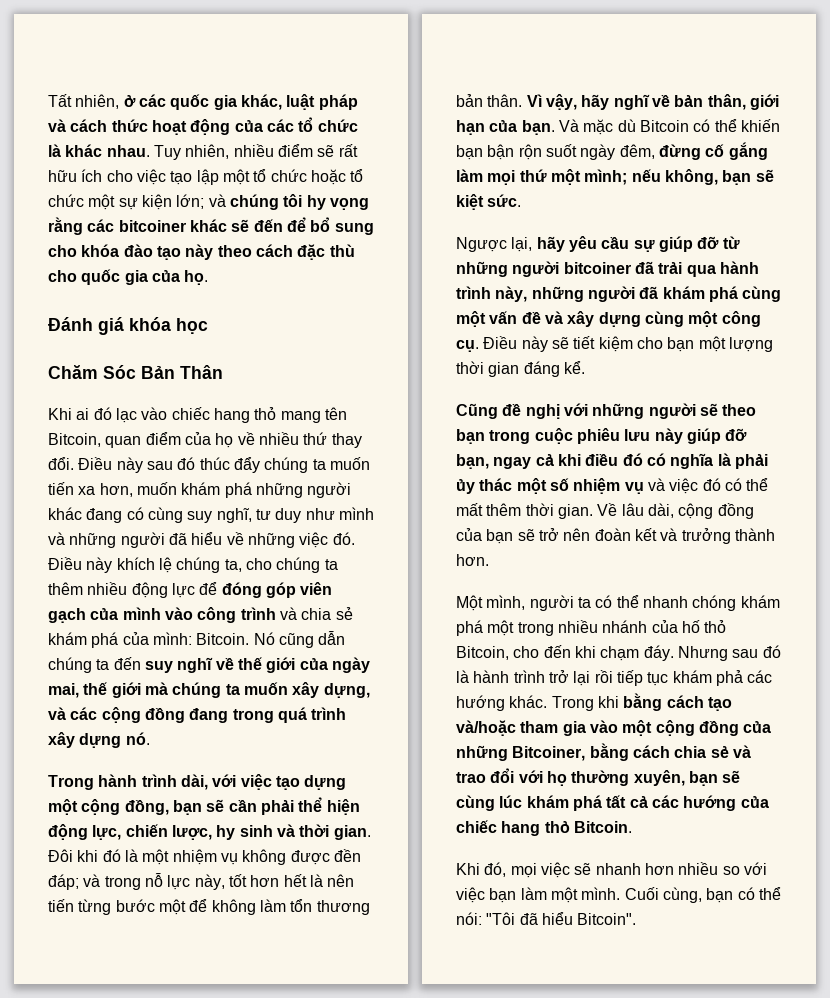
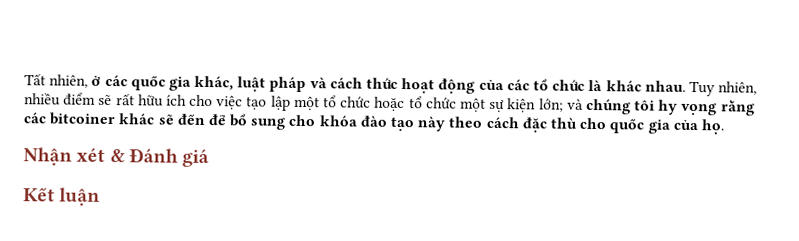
(209, 277) none -> [23,147,125,166] Nhận xét &
[129,317,208,334] [48,365,223,379] [48,407,347,423] [48,432,362,448] [48,457,370,473] [48,482,352,498] [48,507,374,523] [48,532,355,548] [48,557,338,573] [48,582,333,598] [48,607,353,623] [48,631,346,648] [48,657,370,673] [48,682,370,698] [48,707,347,723] [48,732,150,748] [48,774,347,790] [48,797,360,815] [48,824,371,840] [48,849,361,865] [48,873,355,890] [48,899,370,915] [456,94,779,110] [456,119,780,135] [456,142,768,160] [456,169,774,185] [456,194,522,210] [456,236,740,252] [456,261,759,277] [456,286,782,302] [456,311,761,327] [456,336,773,352] [456,361,585,377] [456,403,757,419] [456,428,748,444] [456,453,768,469] [456,478,769,494] [456,503,754,519] [456,528,775,544] [456,554,489,566] [456,595,780,611] [456,620,727,636] [456,645,781,661] [456,670,773,686] [456,693,732,711] [456,720,772,736] [456,743,751,761] [456,768,741,786] [456,795,769,811] [456,820,632,836] [456,862,767,878] [456,887,781,903] [456,912,637,925] khóa học // Chăm Sóc Bản Thân // Khi ai đó lạc vào chiếc hang thỏ mang tên Bitcoin, quan điểm của họ về nhiều thứ thay đổi. Điều này sau đó thúc đẩy chúng ta muốn tiến xa hơn, muốn khám phá những người khác đang có cùng suy nghĩ, tư duy như mình và những người đã hiểu về những việc đó. Điều này khích lệ chúng ta, cho chúng ta thêm nhiều động lực để đóng góp viên gạch của mình vào công trình và chia sẻ khám phá của mình: Bitcoin. Nó cũng dẫn chúng ta đến suy nghĩ về thế giới của ngày mai, thế giới mà chúng ta muốn xây dựng, và các cộng đồng đang trong quá trình xây dựng nó. // Trong hành trình dài, với việc tạo dựng một cộng đồng, bạn sẽ cần phải thể hiện động lực, chiến lược, hy sinh và thời gian. Đôi khi đó là một nhiệm vụ không được đền đáp; và trong nỗ lực này, tốt hơn hết là nên tiến từng bước một để không làm tổn thương bản thân. Vì vậy, hãy nghĩ về bản thân, giới hạn của bạn. Và mặc dù Bitcoin có thể khiến bạn bận rộn suốt ngày đêm, đừng cố gắng làm mọi thứ một mình; nếu không, bạn sẽ kiệt sức. // Ngược lại, hãy yêu cầu sự giúp đỡ từ những người bitcoiner đã trải qua hành trình này, những người đã khám phá cùng một vấn đề và xây dựng cùng một công cụ. Điều này sẽ tiết kiệm cho bạn một lượng thời gian đáng kể. // Cũng đề nghị với những người sẽ theo bạn trong cuộc phiêu lưu này giúp đỡ bạn, ngay cả khi điều đó có nghĩa là phải ủy thác một số nhiệm vụ và việc đó có thể mất thêm thời gian. Về lâu dài, cộng đồng của bạn sẽ trở nên đoàn kết và trưởng thành hơn. // Một mình, người ta có thể nhanh chóng khám phá một trong nhiều nhánh của hố thỏ Bitcoin, cho đến khi chạm đáy. Nhưng sau đó là hành trình trở lại rồi tiếp tục khám phả các hướng khác. Trong khi bằng cách tạo và/hoặc tham gia vào một cộng đồng của những Bitcoiner, bằng cách chia sẻ và trao đổi với họ thường xuyên, bạn sẽ cùng lúc khám phá tất cả các hướng của chiếc hang thỏ Bitcoin. // Khi đó, mọi việc sẽ nhanh hơn nhiều so với việc bạn làm một mình. Cuối cùng, bạn có thể nói: "Tôi đã hiểu Bitcoin". -> [23,187,101,206] // Kết luận

